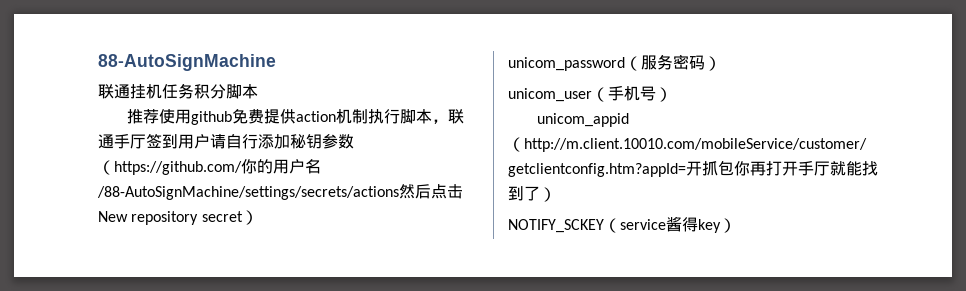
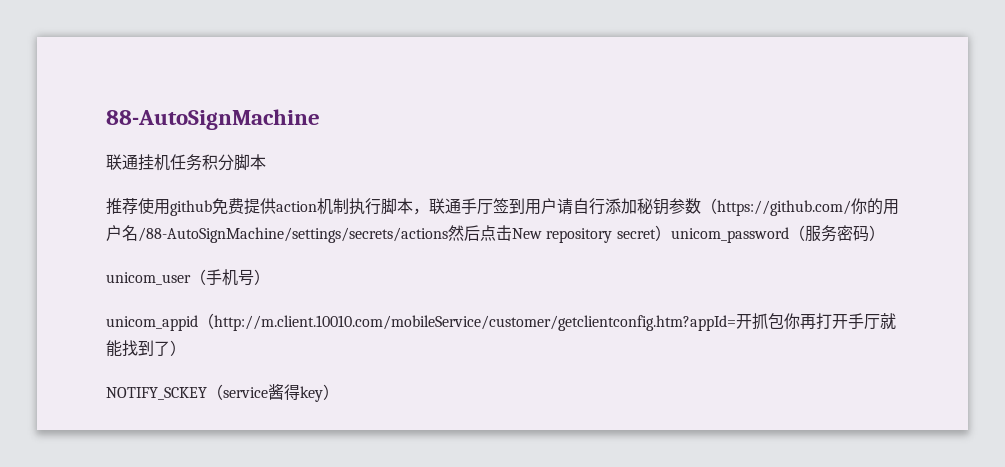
(258, 217) // -> (671, 233) none

